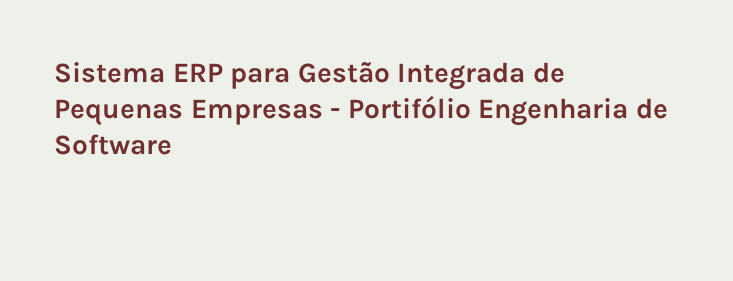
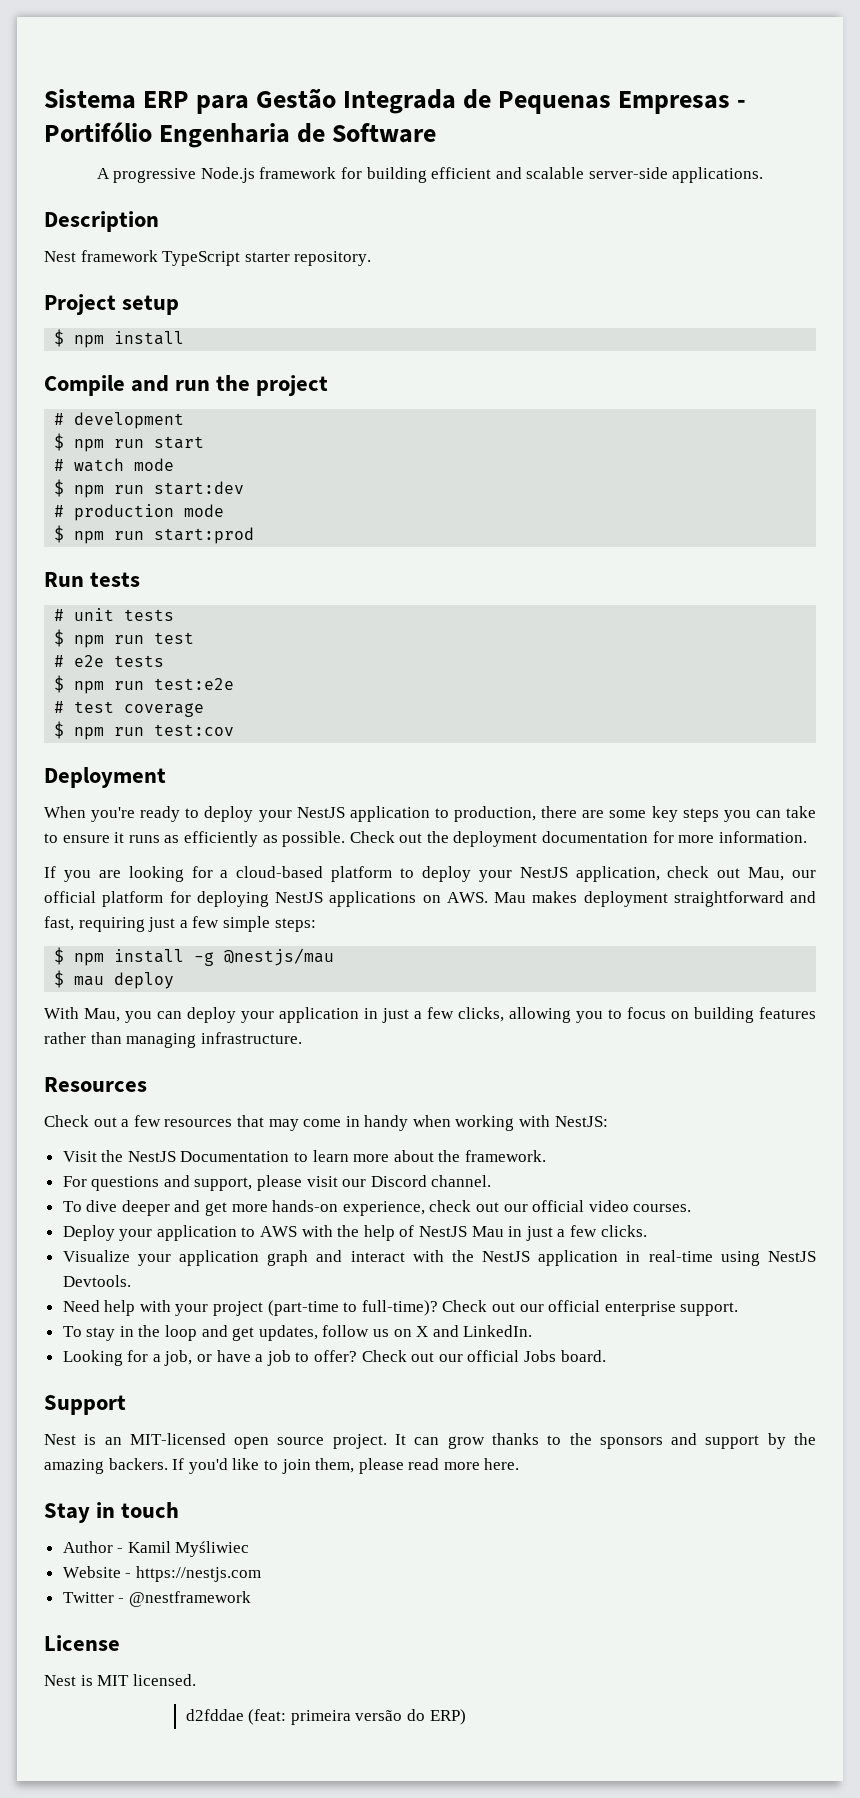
(172, 144) none -> [96,167,764,183] [44,211,159,232] [44,250,372,266] [44,294,180,315] [54,329,185,348] [44,375,329,396] [54,412,185,429] [54,433,205,452] [54,458,175,472] [54,479,245,498] [54,504,225,521] [54,525,255,544] [44,572,141,587] [54,608,175,621] [54,629,195,648] [54,655,165,667] [54,675,235,694] [54,701,205,717] [54,721,235,740] [44,767,166,788] [44,806,817,822] [44,831,807,847] [44,866,816,882] [44,891,816,907] [44,916,316,932] [54,947,335,966] [54,970,175,989] [44,1007,816,1023] [44,1032,302,1048] [44,1077,147,1092] [44,1115,608,1131] [62,1150,547,1162] [62,1175,492,1191] [62,1200,692,1216] [62,1225,647,1241] [62,1250,816,1266] [62,1275,131,1287] [62,1300,739,1316] [62,1325,533,1341] [62,1350,606,1366] [44,1395,126,1415] [44,1433,816,1449] [44,1458,520,1474] [44,1502,180,1523] [62,1541,250,1557] [62,1566,261,1582] [62,1591,251,1607] [44,1635,120,1651] [44,1674,196,1686] [185,1709,466,1725] // A progressive Node.js framework for building efficient and scalable server-side applications. // Description // Nest framework TypeScript starter repository. // Project setup // $ npm install // Compile and run the project // # development // $ npm run start // # watch mode // $ npm run start:dev // # production mode // $ npm run start:prod // Run tests // # unit tests // $ npm run test // # e2e tests // $ npm run test:e2e // # test coverage // $ npm run test:cov // Deployment // When you're ready to deploy your NestJS application to production, there are some key steps you can take to ensure it runs as efficiently as possible. Check out the deployment documentation for more information. // If you are looking for a cloud-based platform to deploy your NestJS application, check out Mau, our official platform for deploying NestJS applications on AWS. Mau makes deployment straightforward and fast, requiring just a few simple steps: // $ npm install -g @nestjs/mau // $ mau deploy // With Mau, you can deploy your application in just a few clicks, allowing you to focus on building features rather than managing infrastructure. // Resources // Check out a few resources that may come in handy when working with NestJS: // Visit the NestJS Documentation to learn more about the framework. // For questions and support, please visit our Discord channel. // To dive deeper and get more hands-on experience, check out our official video courses. // Deploy your application to AWS with the help of NestJS Mau in just a few clicks. // Visualize your application graph and interact with the NestJS application in real-time using NestJS Devtools. // Need help with your project (part-time to full-time)? Check out our official enterprise support. // To stay in the loop and get updates, follow us on X and LinkedIn. // Looking for a job, or have a job to offer? Check out our official Jobs board. // Support // Nest is an MIT-licensed open source project. It can grow thanks to the sponsors and support by the amazing backers. If you'd like to join them, please read more here. // Stay in touch // Author - Kamil Myśliwiec // Website - https://nestjs.com // Twitter - @nestframework // License // Nest is MIT licensed. // d2fddae (feat: primeira versão do ERP)

